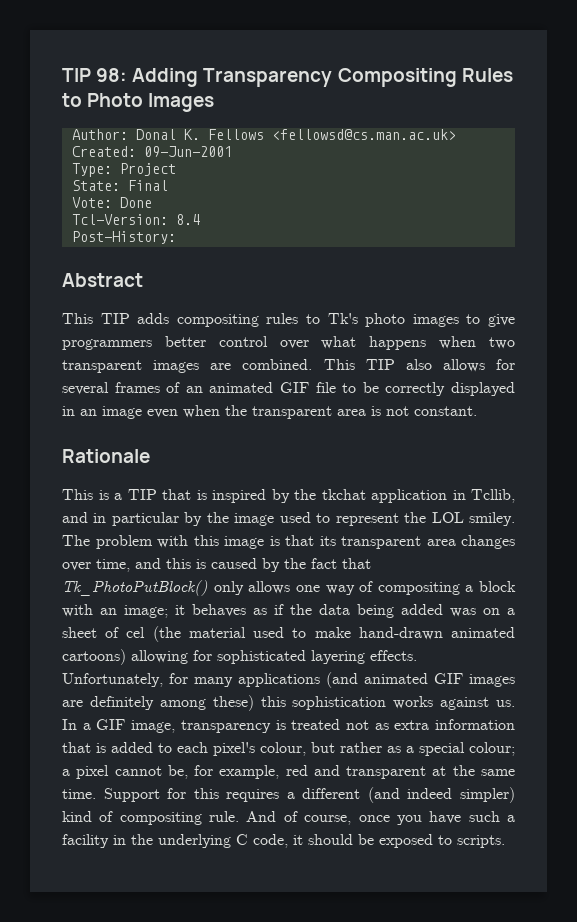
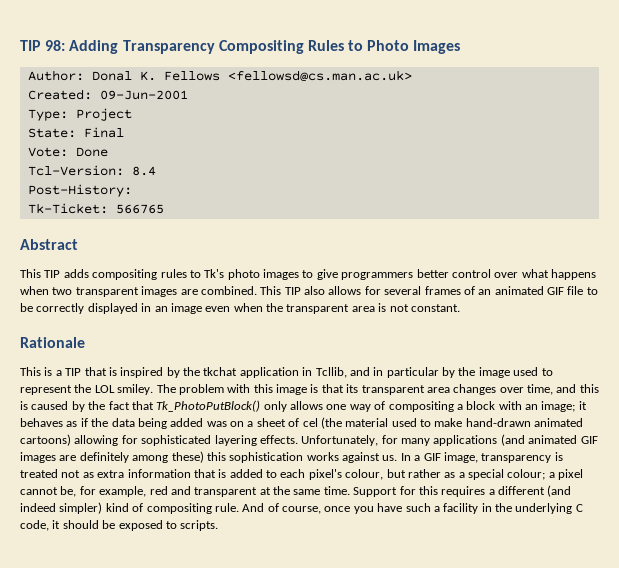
(176, 237) none -> [27,203,164,214] // Tk-Ticket: 566765

